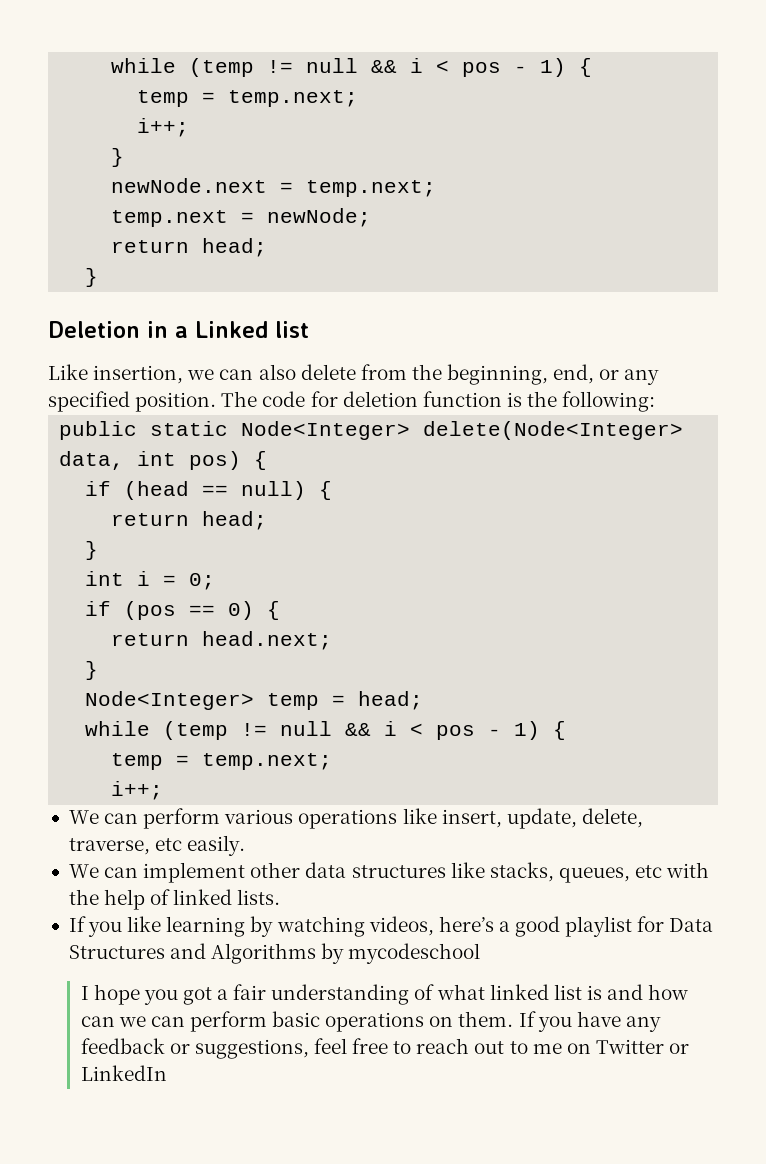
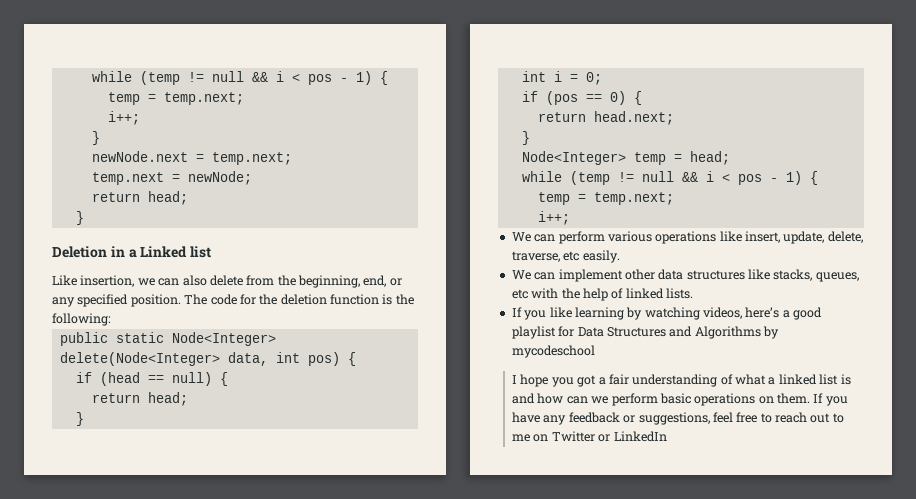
(338, 399) none -> [259,294,278,305] the
(485, 992) none -> [768,377,776,385] a
[150,1016,185,1027] can -> (609, 400) none

